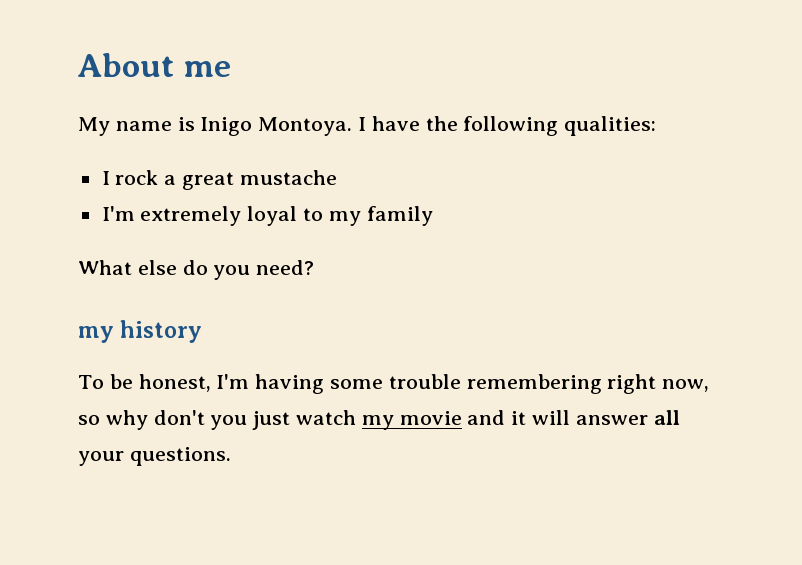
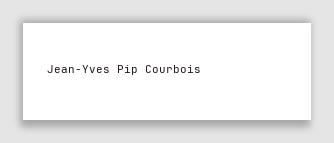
[77,53,232,77] [78,116,657,136] [101,170,337,190] [101,206,433,226] [78,260,315,280] [78,320,203,343] [78,374,710,394] [78,410,680,430] [78,447,231,466] About me // My name is Inigo Montoya. I have the following qualities: // I rock a great mustache // I'm extremely loyal to my family // What else do you need? // my history // To be honest, I'm having some trouble remembering right now, so why don't you just watch my movie and it will answer all your questions. -> [47,65,201,75] Jean-Yves Pip Courbois

